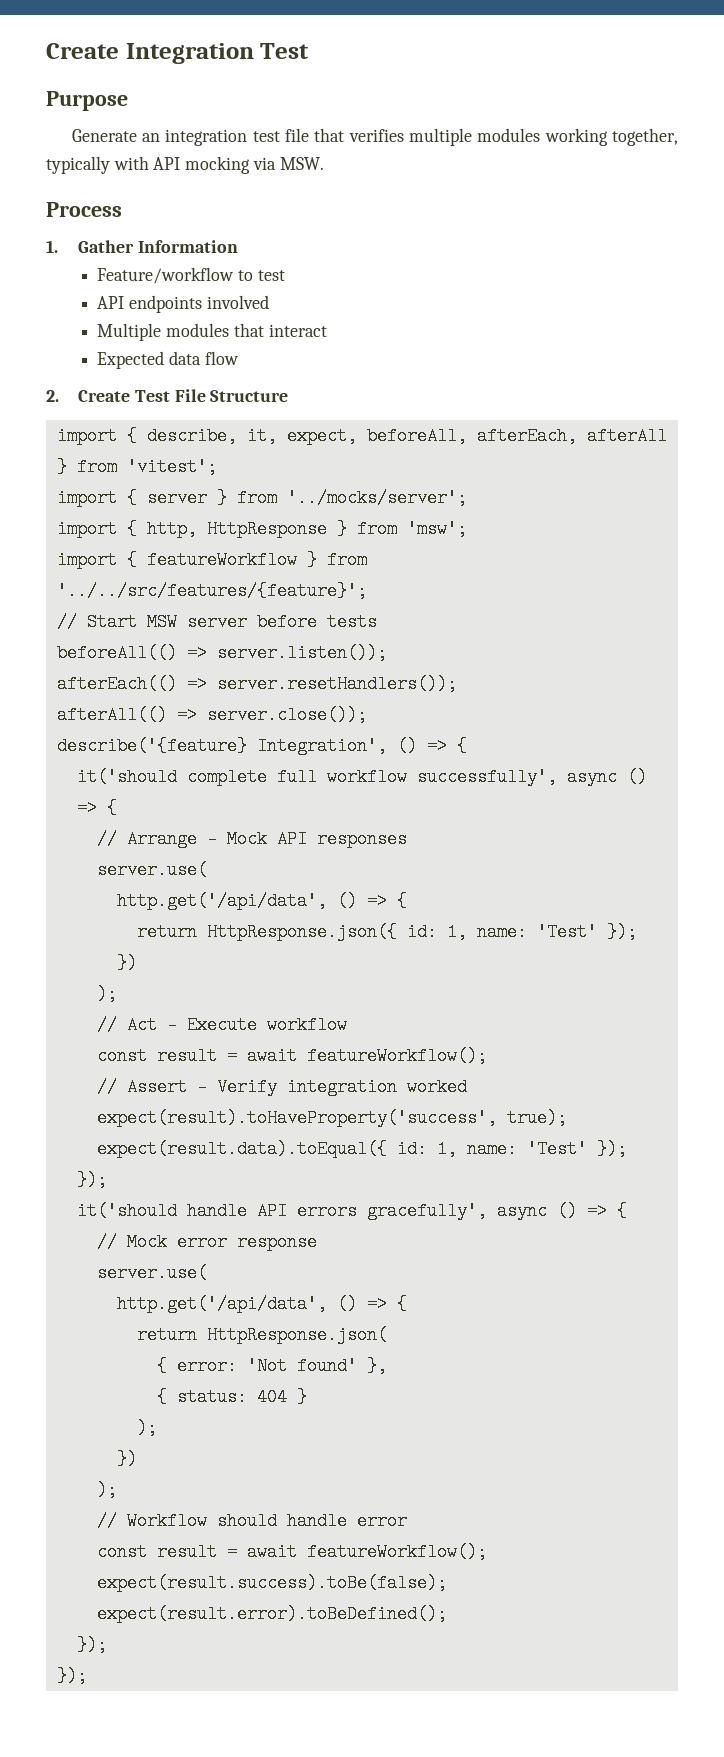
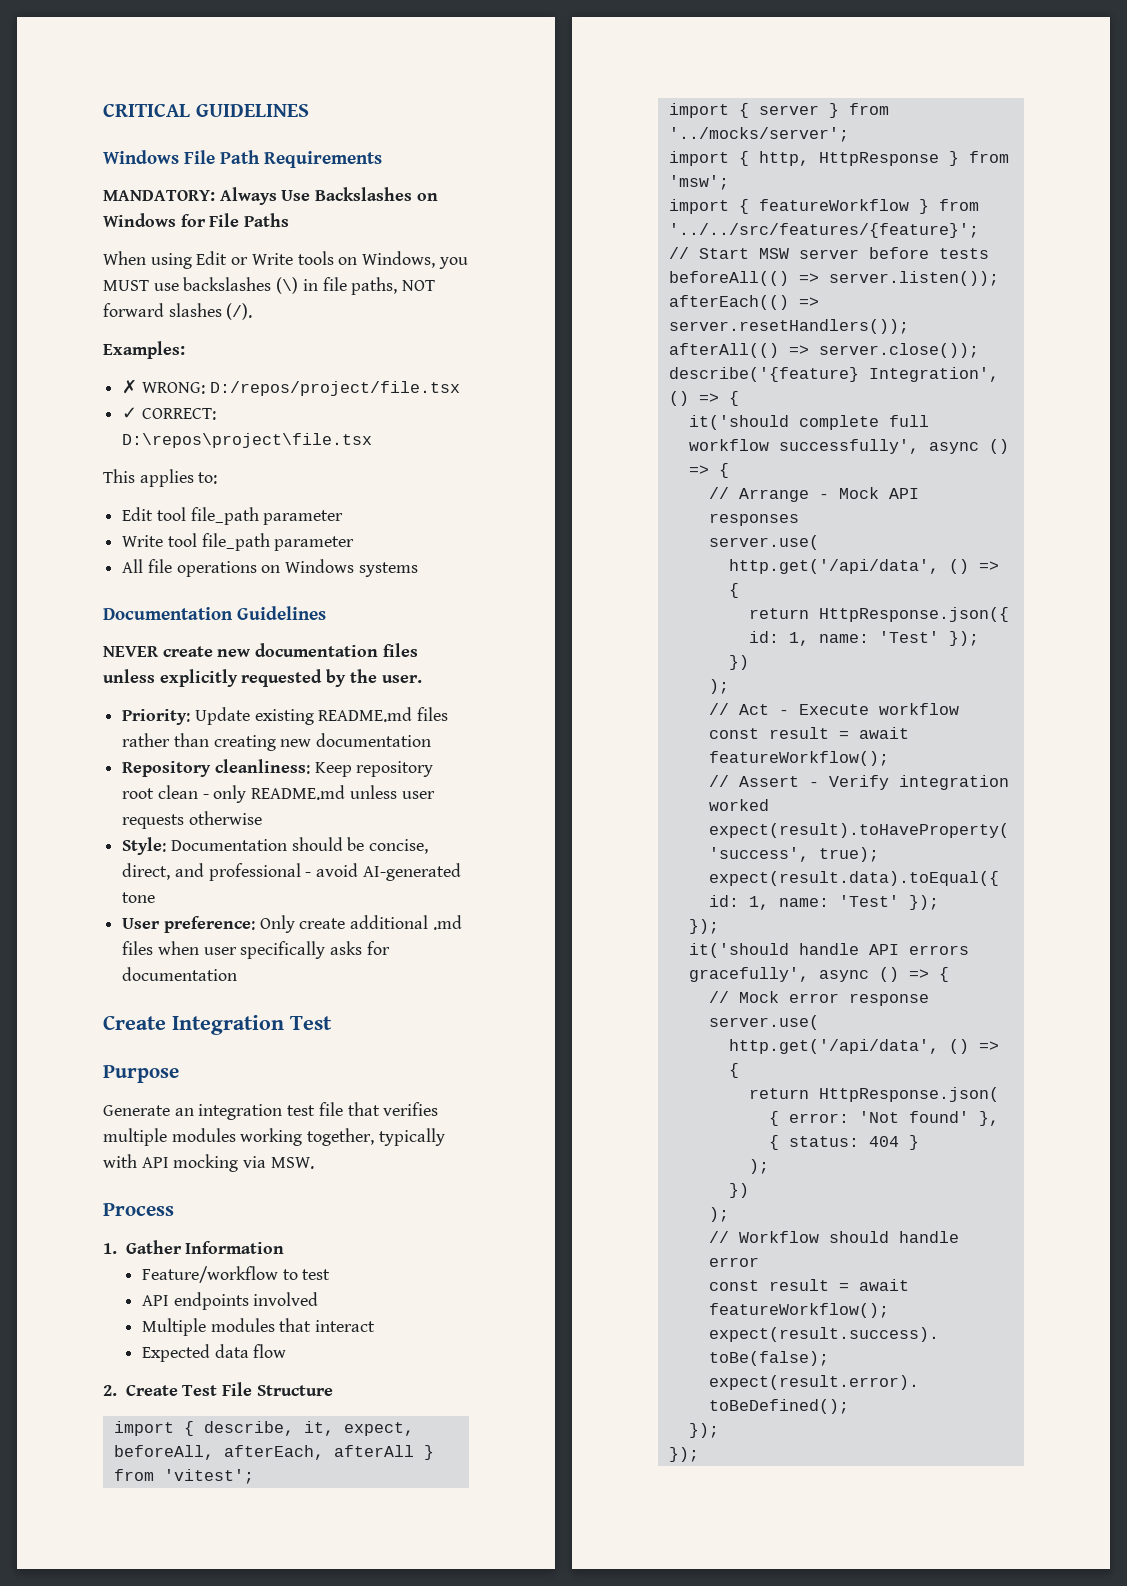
(46, 51) none -> [103,104,309,117] [103,150,383,168] [103,187,438,205] [103,213,290,227] [103,251,468,269] [103,277,436,295] [103,303,253,320] [103,341,185,359] [122,379,460,396] [122,407,216,420] [122,433,373,448] [103,469,218,487] [122,507,344,525] [122,533,355,551] [122,559,418,577] [103,606,327,620] [103,643,418,657] [103,669,422,687] [122,707,449,725] [122,733,432,751] [122,759,434,777] [122,785,435,803] [122,811,262,829] [122,837,429,855] [122,863,461,881] [122,892,156,903] [122,915,462,933] [122,941,390,959] [122,967,238,981] CRITICAL GUIDELINES // Windows File Path Requirements // MANDATORY: Always Use Backslashes on Windows for File Paths // When using Edit or Write tools on Windows, you MUST use backslashes (\) in file paths, NOT forward slashes (/). // Examples: // ✗ WRONG: D:/repos/project/file.tsx // ✓ CORRECT: D:\repos\project\file.tsx // This applies to: // Edit tool file_path parameter // Write tool file_path parameter // All file operations on Windows systems // Documentation Guidelines // NEVER create new documentation files unless explicitly requested by the user. // Priority: Update existing README.md files rather than creating new documentation // Repository cleanliness: Keep repository root clean - only README.md unless user requests otherwise // Style: Documentation should be concise, direct, and professional - avoid AI-generated tone // User preference: Only create additional .md files when user specifically asks for documentation //

